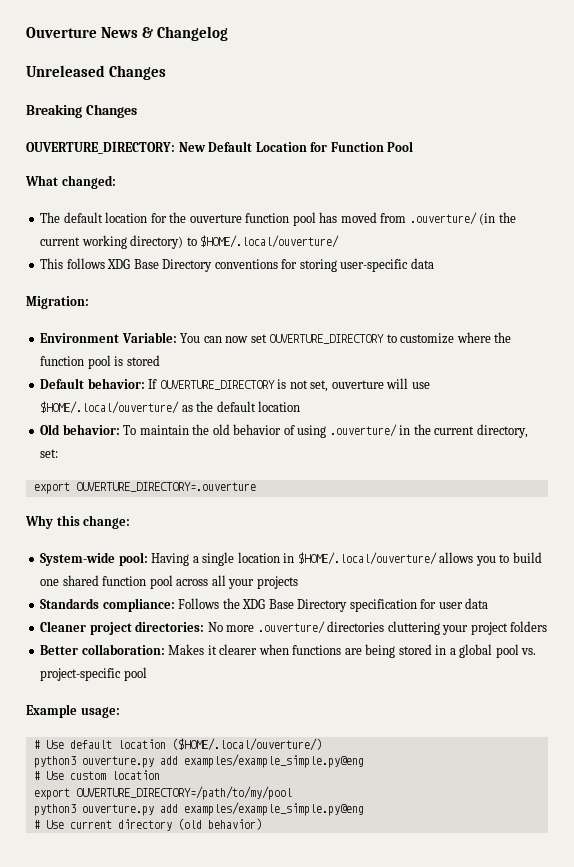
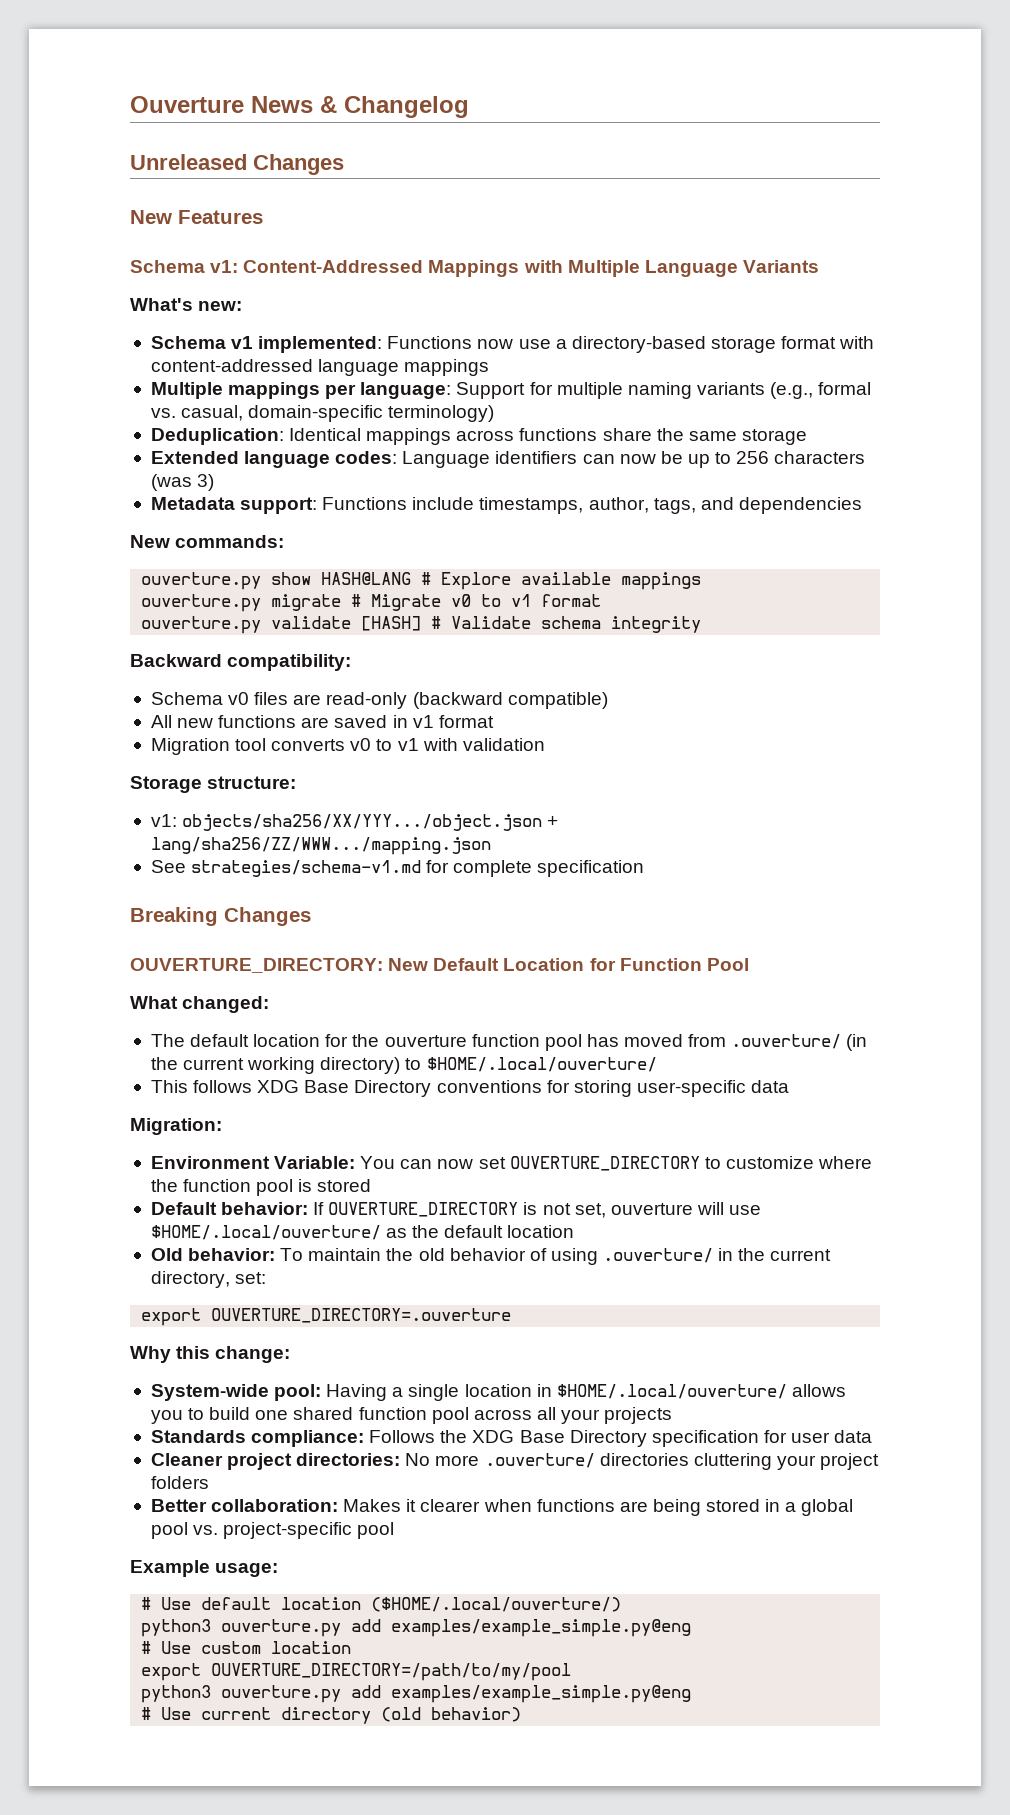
(166, 72) none -> [130,210,263,224] [130,260,819,277] [130,298,243,311] [150,336,875,353] [150,359,490,376] [150,382,872,399] [150,405,495,422] [150,428,807,445] [150,451,866,468] [150,474,215,491] [150,497,862,514] [130,535,285,548] [141,572,702,590] [141,594,602,612] [141,616,702,634] [130,654,352,671] [150,692,608,709] [150,715,494,728] [150,738,545,755] [130,776,297,793] [150,814,559,831] [150,837,491,855] [150,860,645,877] // New Features // Schema v1: Content-Addressed Mappings with Multiple Language Variants // What's new: // Schema v1 implemented: Functions now use a directory-based storage format with content-addressed language mappings // Multiple mappings per language: Support for multiple naming variants (e.g., formal vs. casual, domain-specific terminology) // Deduplication: Identical mappings across functions share the same storage // Extended language codes: Language identifiers can now be up to 256 characters (was 3) // Metadata support: Functions include timestamps, author, tags, and dependencies // New commands: // ouverture.py show HASH@LANG # Explore available mappings // ouverture.py migrate # Migrate v0 to v1 format // ouverture.py validate [HASH] # Validate schema integrity // Backward compatibility: // Schema v0 files are read-only (backward compatible) // All new functions are saved in v1 format // Migration tool converts v0 to v1 with validation // Storage structure: // v1: objects/sha256/XX/YYY.../object.json + lang/sha256/ZZ/WWW.../mapping.json // See strategies/schema-v1.md for complete specification

